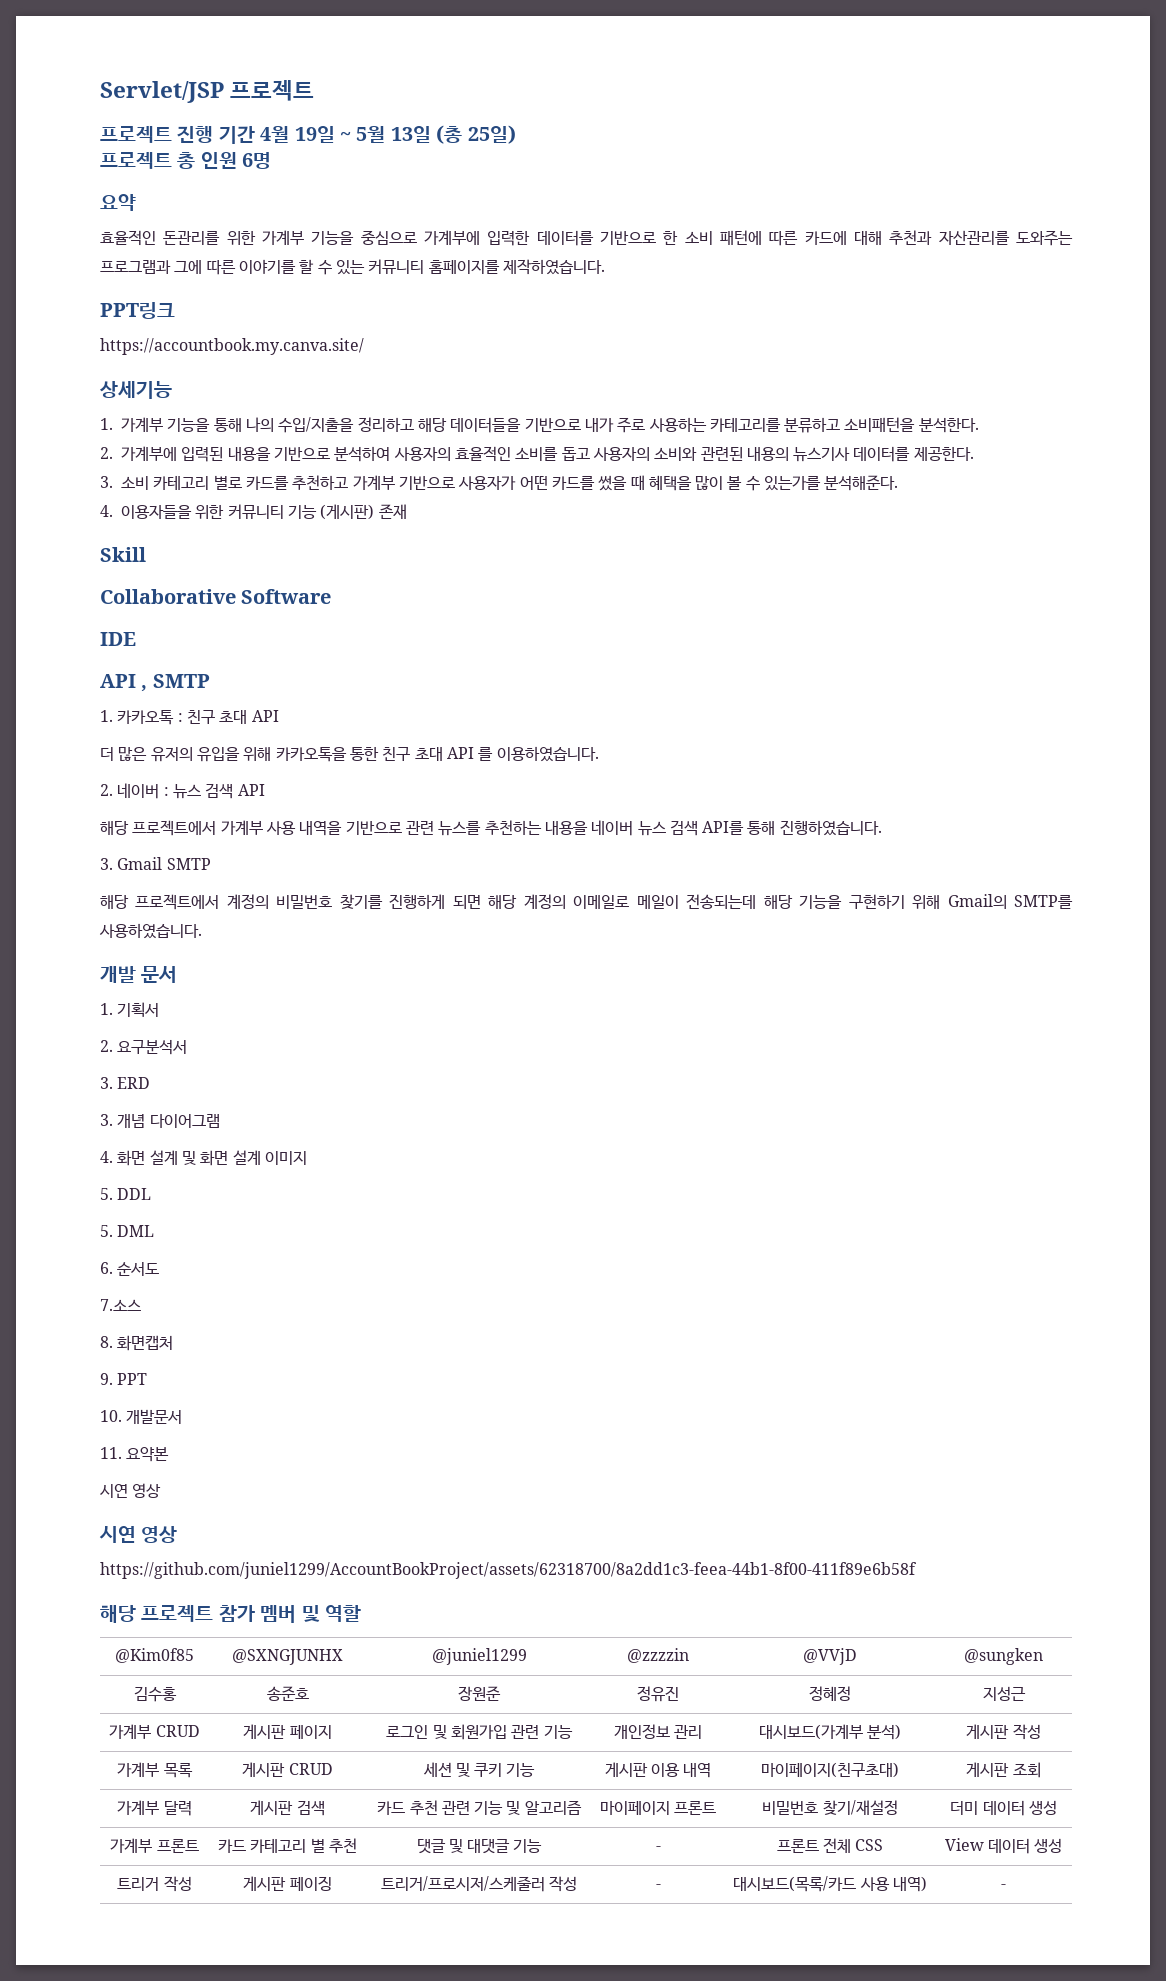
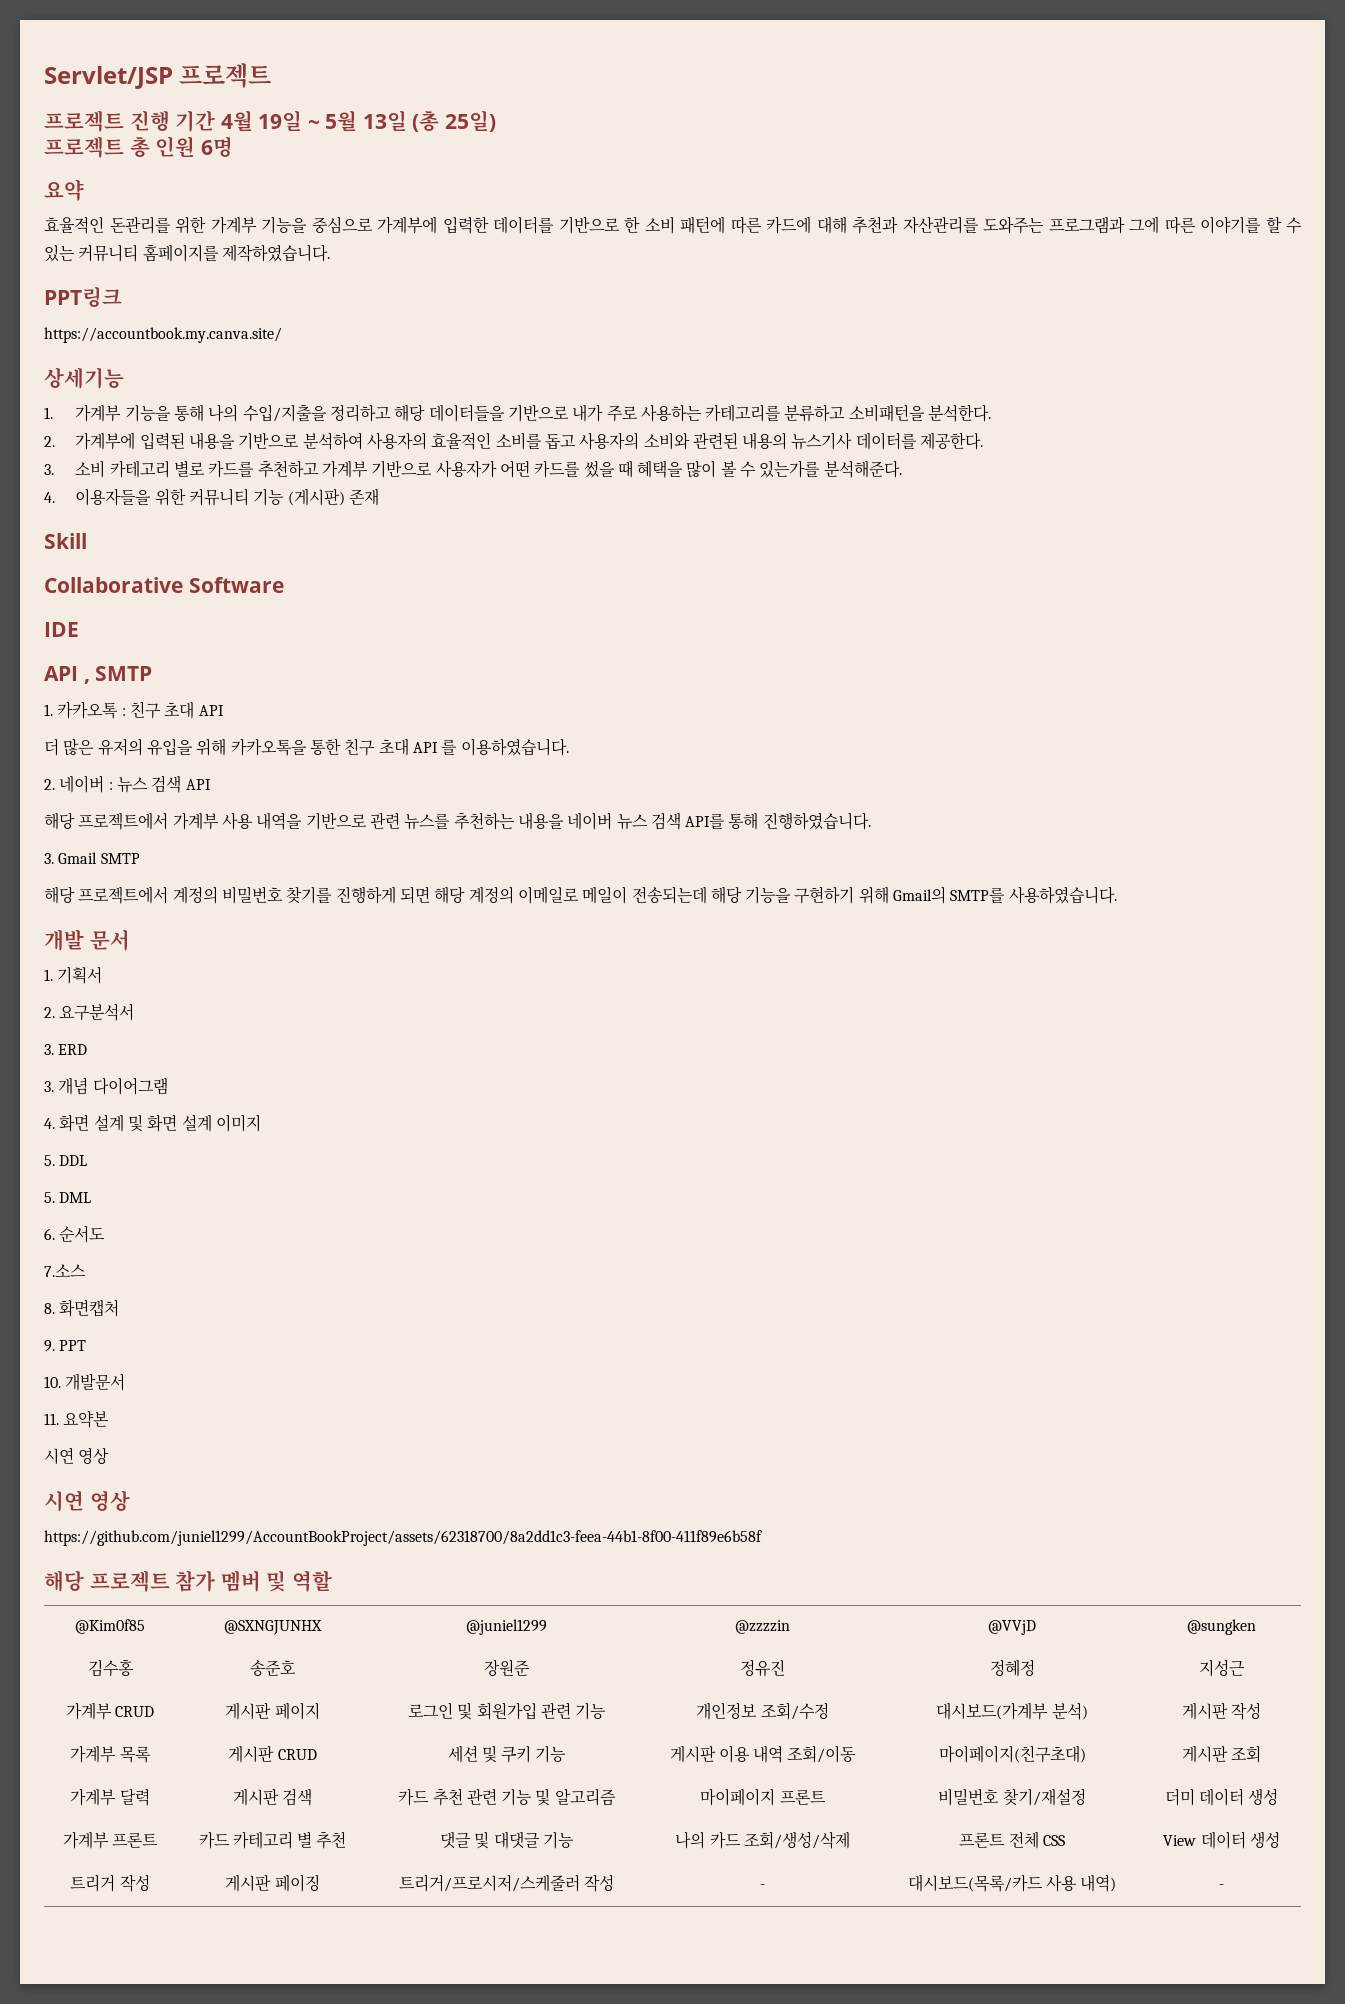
[674,1725,703,1739] 관리 -> [760,1702,829,1720] 조회/수정
(712, 1770) none -> [787,1745,857,1763] 조회/이동
[655,1846,661,1851] - -> [675,1831,850,1849] 나의 카드 조회/생성/삭제

